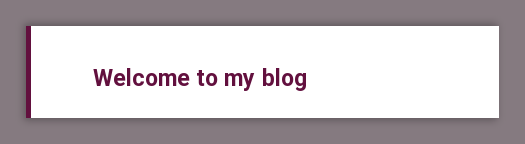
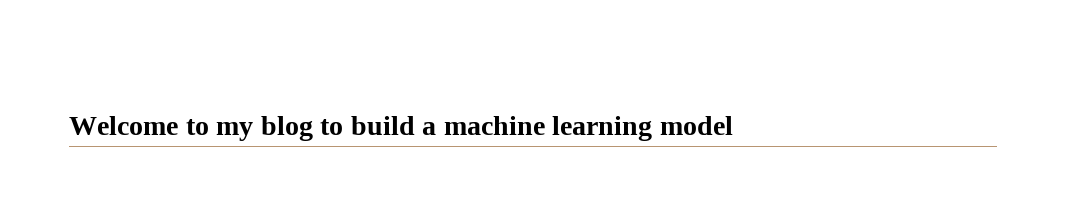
(307, 79) none -> [320,116,734,141] to build a machine learning model

